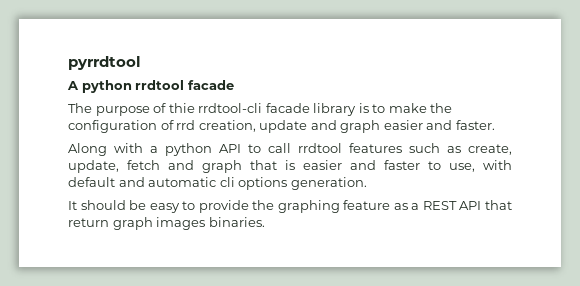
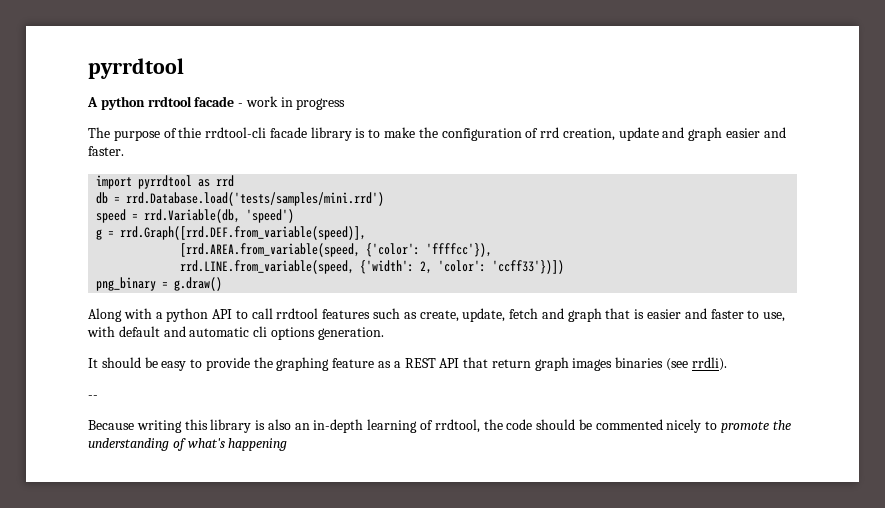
(234, 85) none -> [238,96,346,110] - work in progress
(495, 125) none -> [96,175,235,189] [96,192,385,206] [96,209,295,223] [96,226,367,240] [180,243,493,257] [180,260,565,274] [96,277,223,291] // import pyrrdtool as rrd // db = rrd.Database.load('tests/samples/mini.rrd') // speed = rrd.Variable(db, 'speed') // g = rrd.Graph([rrd.DEF.from_variable(speed)], // [rrd.AREA.from_variable(speed, {'color': 'ffffcc'}), // rrd.LINE.from_variable(speed, {'width': 2, 'color': 'ccff33'})]) // png_binary = g.draw()
[208,217,265,227] binaries. -> [615,357,727,371] [88,395,98,399] [88,419,791,433] [88,438,288,451] binaries (see rrdli). // -- // Because writing this library is also an in-depth learning of rrdtool, the code should be commented nicely to promote the understanding of what's happening

